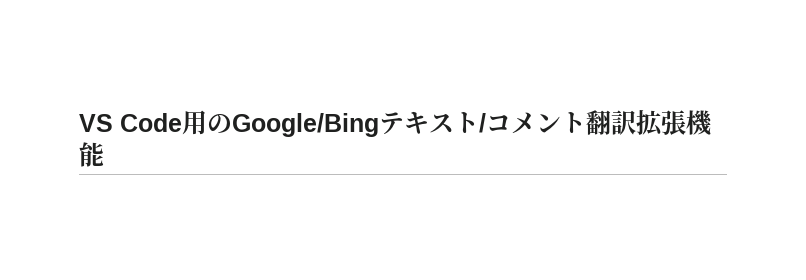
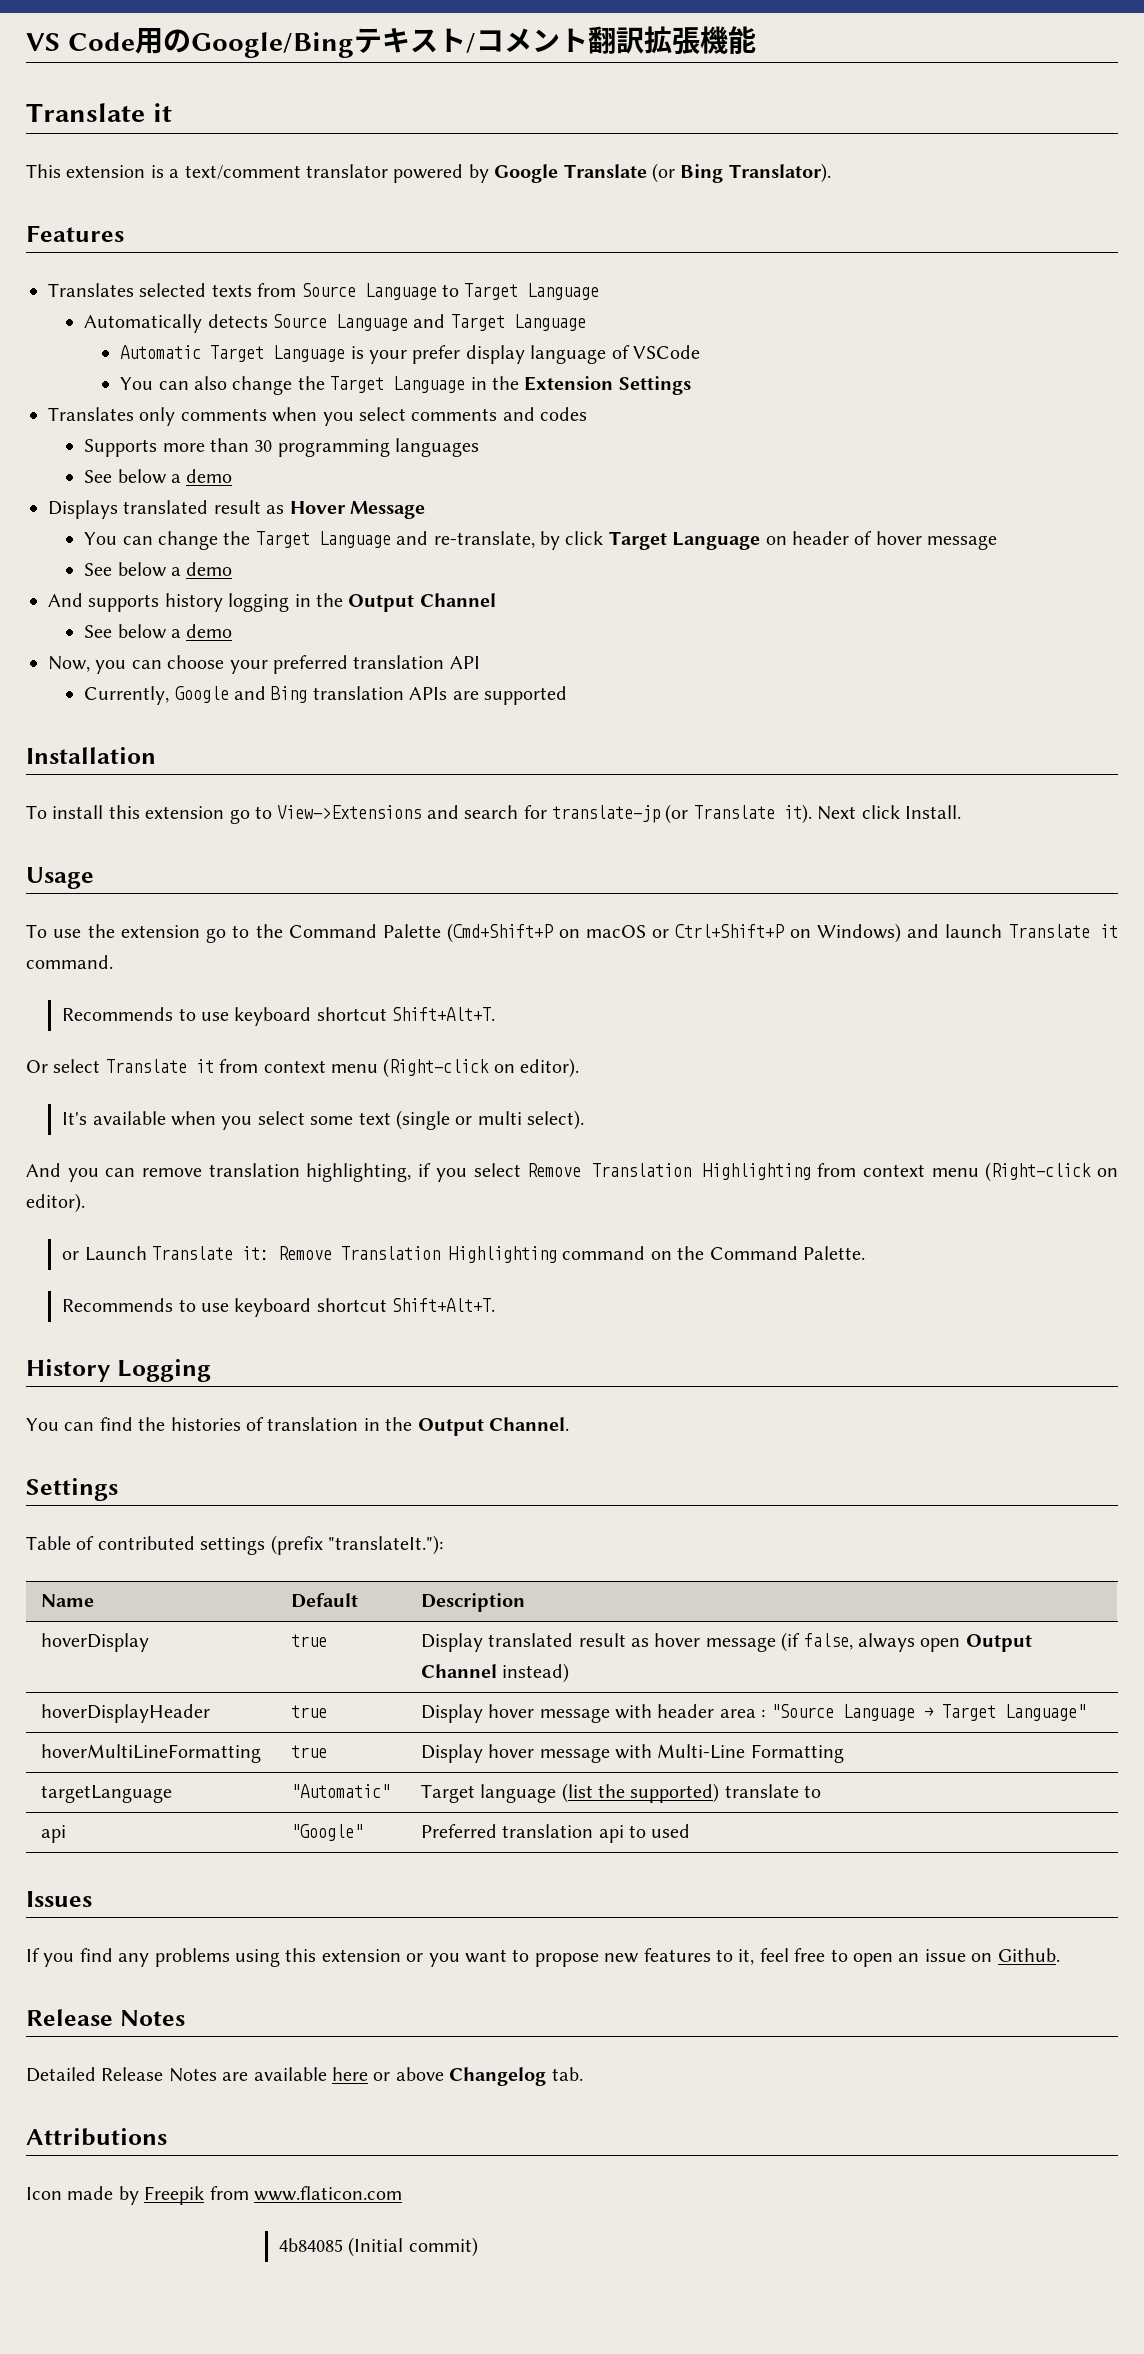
(104, 154) none -> [26,103,172,122] [26,163,831,183] [26,225,124,242] [48,283,600,300] [84,314,586,333] [120,345,701,364] [120,376,691,395] [48,407,588,426] [84,438,480,457] [84,469,233,484] [48,500,425,519] [84,531,998,550] [84,562,233,577] [48,593,496,612] [84,624,233,639] [48,655,480,674] [84,686,567,705] [26,747,156,764] [26,804,961,824] [26,867,94,889] [26,923,1119,943] [26,955,113,969] [62,1007,496,1026] [26,1058,580,1078] [62,1110,585,1130] [26,1162,1119,1182] [26,1193,85,1213] [62,1246,865,1263] [62,1298,496,1317] [26,1359,211,1382] [26,1417,569,1436] [26,1478,118,1501] [26,1535,443,1555] [40,1594,94,1607] [290,1593,358,1608] [420,1593,525,1612] [40,1633,149,1652] [290,1634,327,1647] [420,1632,1032,1652] [420,1663,570,1683] [40,1704,210,1723] [290,1705,327,1718] [420,1704,1086,1723] [40,1744,261,1763] [290,1745,327,1758] [420,1744,844,1763] [40,1785,172,1803] [290,1784,390,1798] [420,1783,822,1803] [40,1825,66,1843] [290,1824,363,1841] [420,1824,691,1843] [26,1891,92,1907] [26,1948,1060,1967] [26,2009,185,2026] [26,2067,583,2086] [26,2128,167,2146] [26,2186,402,2205] [278,2237,478,2257] // Translate it // This extension is a text/comment translator powered by Google Translate (or Bing Translator). // Features // Translates selected texts from Source Language to Target Language // Automatically detects Source Language and Target Language // Automatic Target Language is your prefer display language of VSCode // You can also change the Target Language in the Extension Settings // Translates only comments when you select comments and codes // Supports more than 30 programming languages // See below a demo // Displays translated result as Hover Message // You can change the Target Language and re-translate, by click Target Language on header of hover message // See below a demo // And supports history logging in the Output Channel // See below a demo // Now, you can choose your preferred translation API // Currently, Google and Bing translation APIs are supported // Installation // To install this extension go to View->Extensions and search for translate-jp (or Translate it). Next click Install. // Usage // To use the extension go to the Command Palette (Cmd+Shift+P on macOS or Ctrl+Shift+P on Windows) and launch Translate it command. // Recommends to use keyboard shortcut Shift+Alt+T. // Or select Translate it from context menu (Right-click on editor). // It's available when you select some text (single or multi select). // And you can remove translation highlighting, if you select Remove Translation Highlighting from context menu (Right-click on editor). // or Launch Translate it: Remove Translation Highlighting command on the Command Palette. // Recommends to use keyboard shortcut Shift+Alt+T. // History Logging // You can find the histories of translation in the Output Channel. // Settings // Table of contributed settings (prefix "translateIt."): // Name | Default | Description // hoverDisplay | true | Display translated result as hover message (if false, always open Output Channel instead) // hoverDisplayHeader | true | Display hover message with header area : "Source Language → Target Language" // hoverMultiLineFormatting | true | Display hover message with Multi-Line Formatting // targetLanguage | "Automatic" | Target language (list the supported) translate to // api | "Google" | Preferred translation api to used // Issues // If you find any problems using this extension or you want to propose new features to it, feel free to open an issue on Github. // Release Notes // Detailed Release Notes are available here or above Changelog tab. // Attributions // Icon made by Freepik from www.flaticon.com // 4b84085 (Initial commit)

